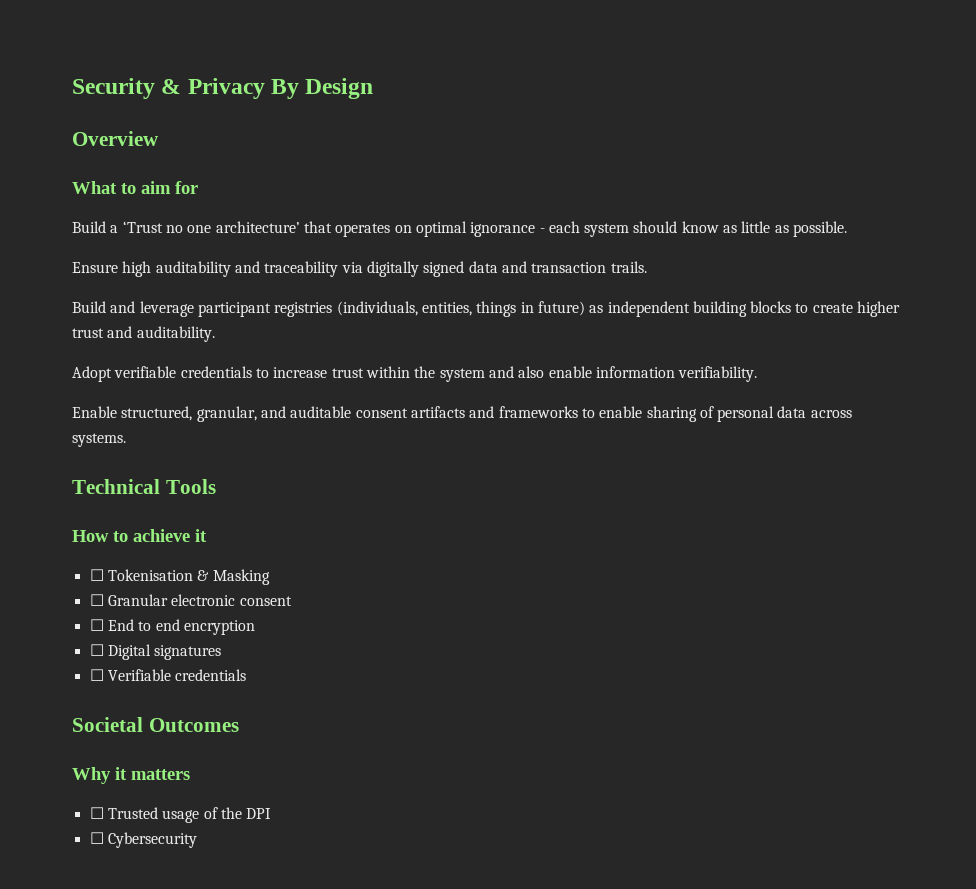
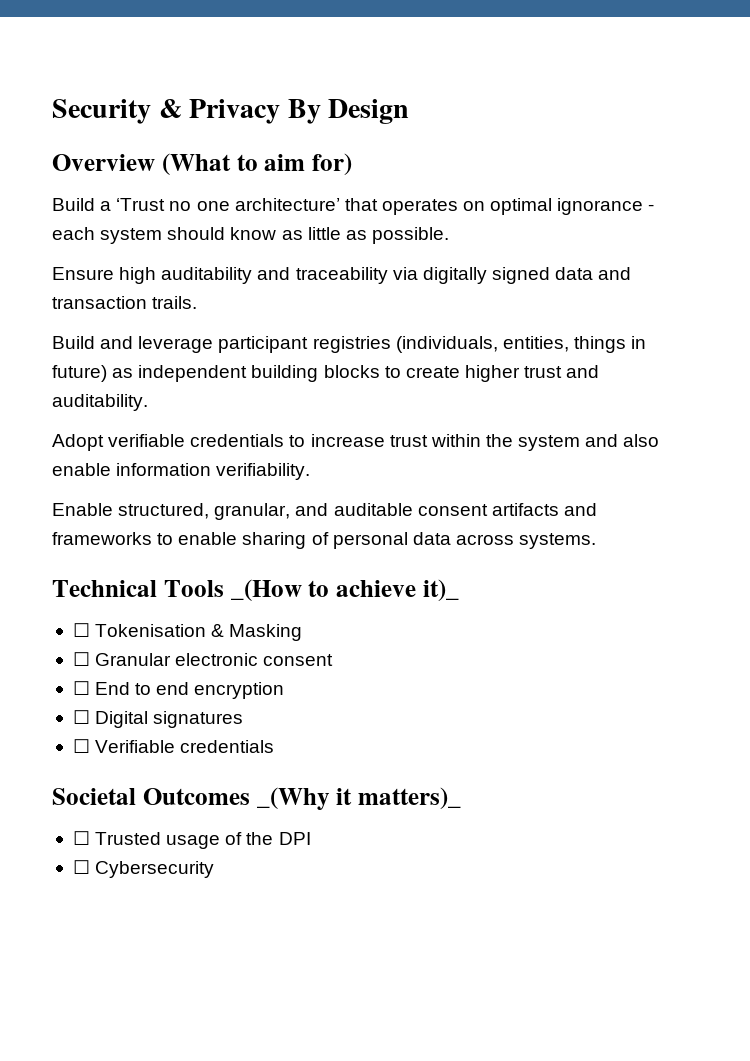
[72,181,117,194] // What -> [161,153,231,176] (What
[175,181,198,194] for -> [312,153,352,176] for)
[72,530,109,542] // How -> [230,579,302,602] _(How
[195,529,207,542] it -> [422,579,459,602] it)_
[72,767,190,784] // Why it matters -> [256,787,461,810] _(Why it matters)_

